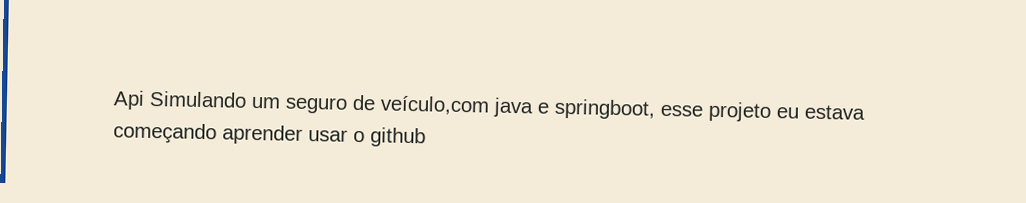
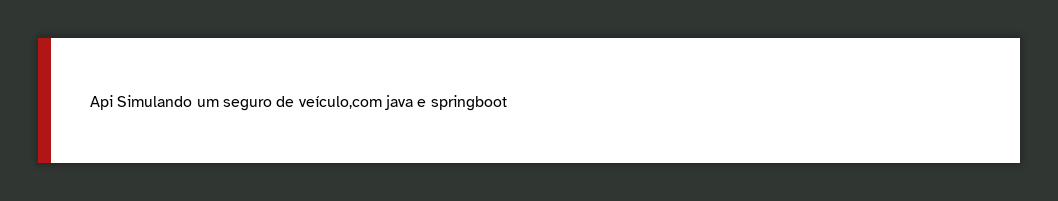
[554,98,865,122] [113,122,426,148] springboot, esse projeto eu estava começando aprender usar o github -> [430,95,507,111] springboot

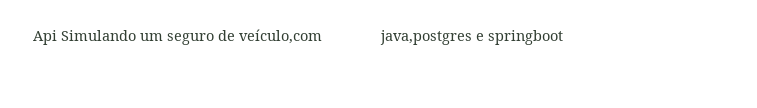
[384,95,413,110] java -> [380,30,472,45] java,postgres

